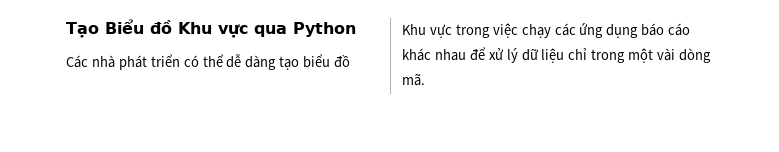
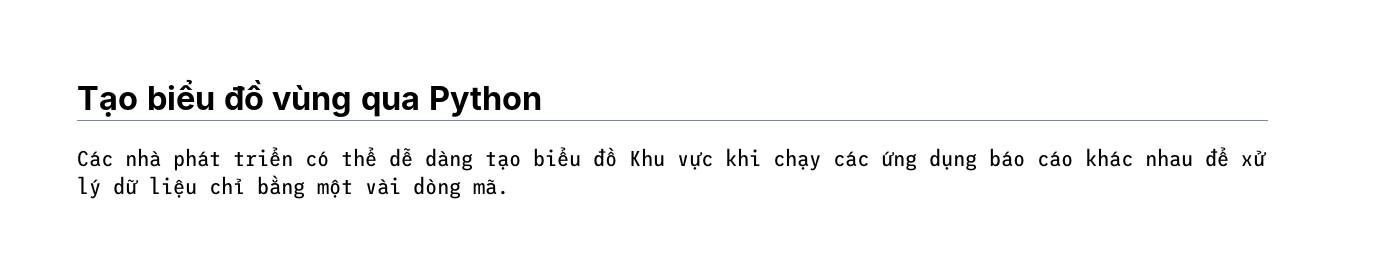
[105,19,248,38] Biểu đồ Khu vực -> [146,79,353,117] biểu đồ vùng
[455,23,518,38] trong việc -> [725,148,761,166] khi
[591,49,626,63] trong -> [257,175,305,199] bằng

